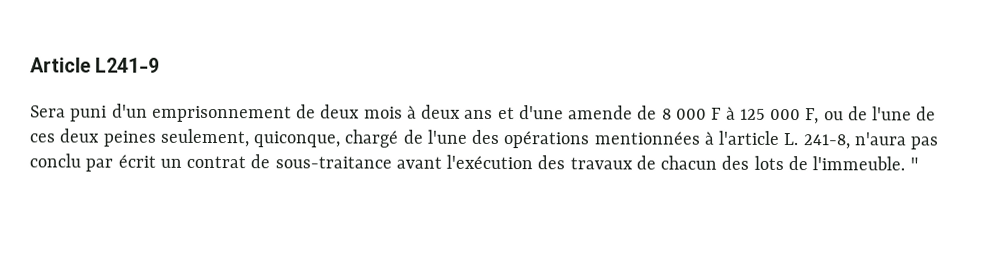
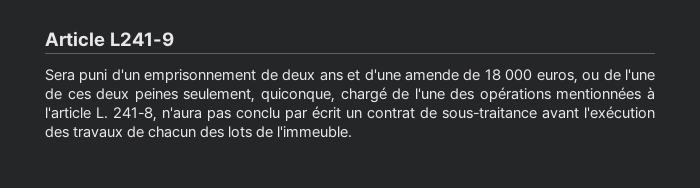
[363,104,462,119] mois à deux -> (316, 75) none
[661,106,820,125] 8 000 F à 125 000 F, -> [484,69,578,84] 18 000 euros,
[909,157,918,171] " -> (353, 132) none

